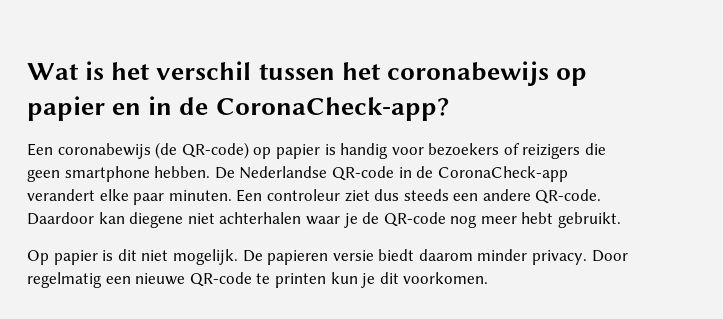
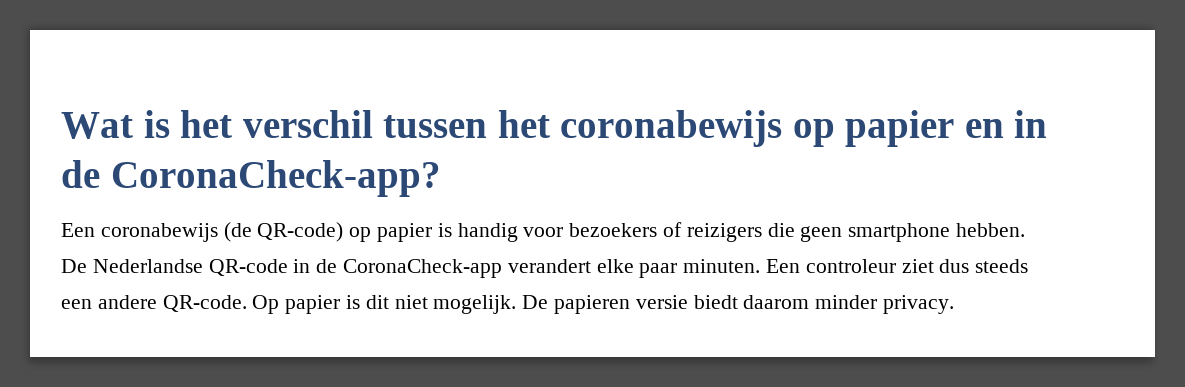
[27,212,622,228] Daardoor kan diegene niet achterhalen waar je de QR-code nog meer hebt gebruikt. // -> (247, 303) none
[591,250,628,262] [27,272,489,288] Door regelmatig een nieuwe QR-code te printen kun je dit voorkomen. -> (955, 304) none

